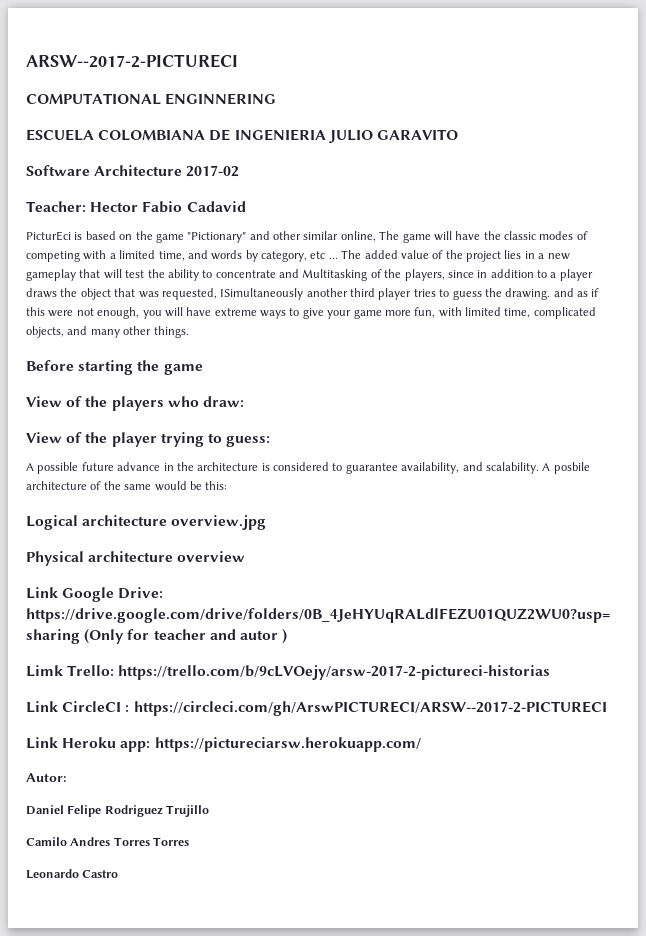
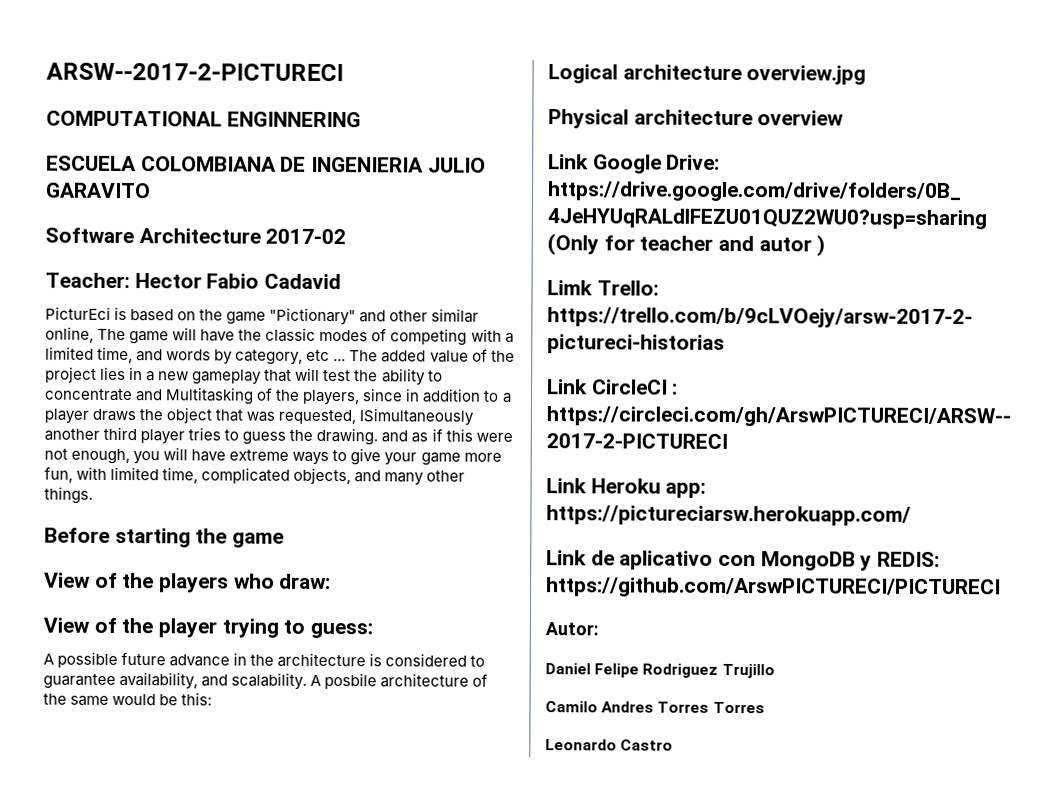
(421, 744) none -> [546,550,941,571] [546,577,1001,599] // Link de aplicativo con MongoDB y REDIS: https://github.com/ArswPICTURECI/PICTURECI

